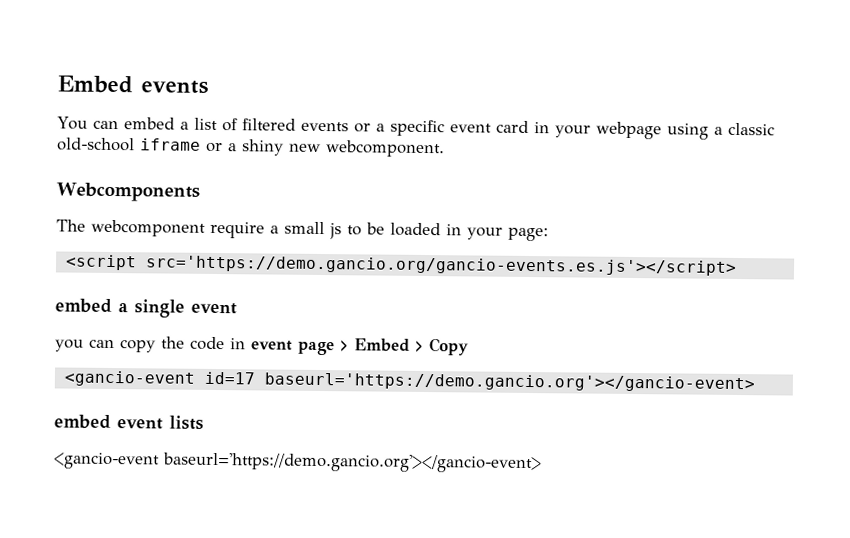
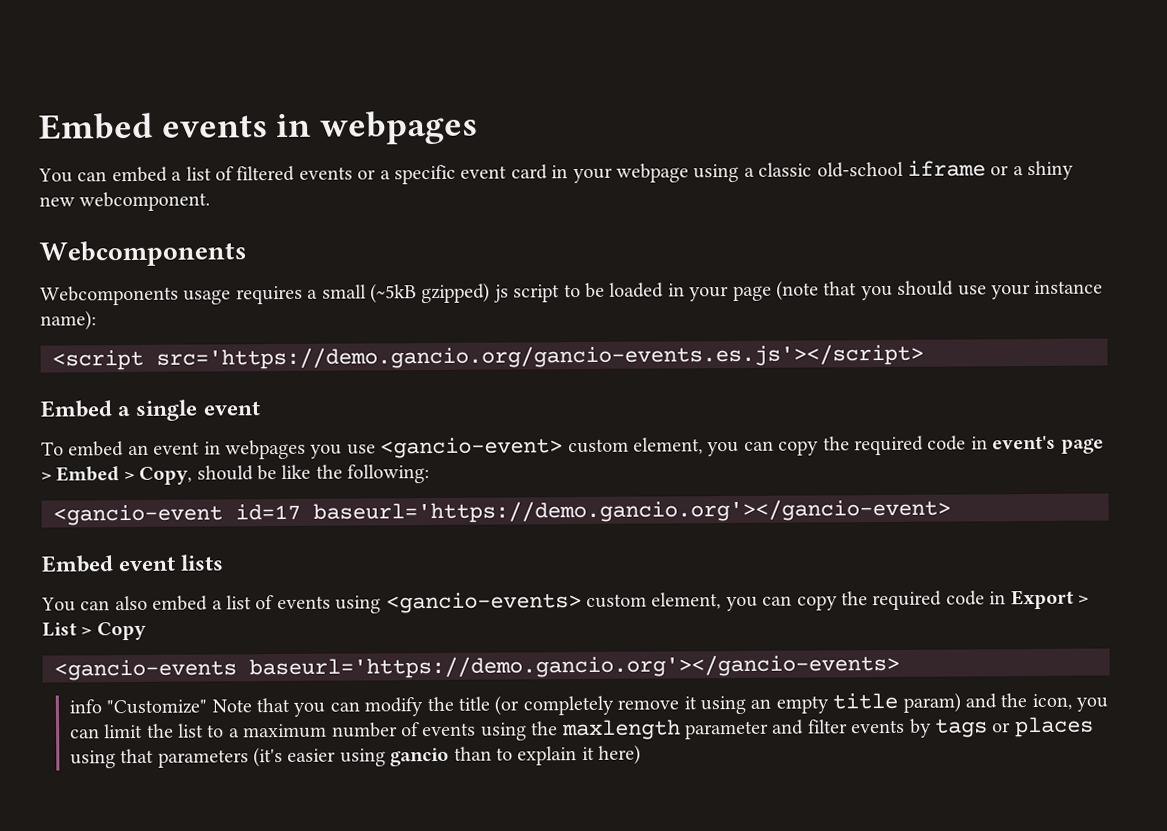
(209, 87) none -> [275,110,479,145] in webpages
[56,219,342,240] The webcomponent require a small js -> [40,282,561,306] Webcomponents usage requires a small (~5kB gzipped) js script
[508,227,549,242] page: -> [732,280,1104,302] [40,310,97,331] page (note that you should use your instance name):
[55,298,112,313] embed -> [40,400,113,418] Embed
[55,336,293,353] you can copy the code in event -> [41,435,1057,460] To embed an event in webpages you use <gancio-event> custom element, you can copy the required code in event's
[429,338,469,356] Copy -> [139,464,431,485] Copy, should be like the following:
[54,414,111,429] embed -> [41,555,114,573] Embed
[54,452,542,474] <gancio-event baseurl='https://demo.gancio.org'></gancio-event> -> [41,589,1089,614] [42,621,147,641] [54,653,900,681] [68,692,1109,717] [69,716,1094,741] [69,744,642,769] You can also embed a list of events using <gancio-events> custom element, you can copy the required code in Export > List > Copy // <gancio-events baseurl='https://demo.gancio.org'></gancio-events> // info "Customize" Note that you can modify the title (or completely remove it using an empty title param) and the icon, you can limit the list to a maximum number of events using the maxlength parameter and filter events by tags or places using that parameters (it's easier using gancio than to explain it here)

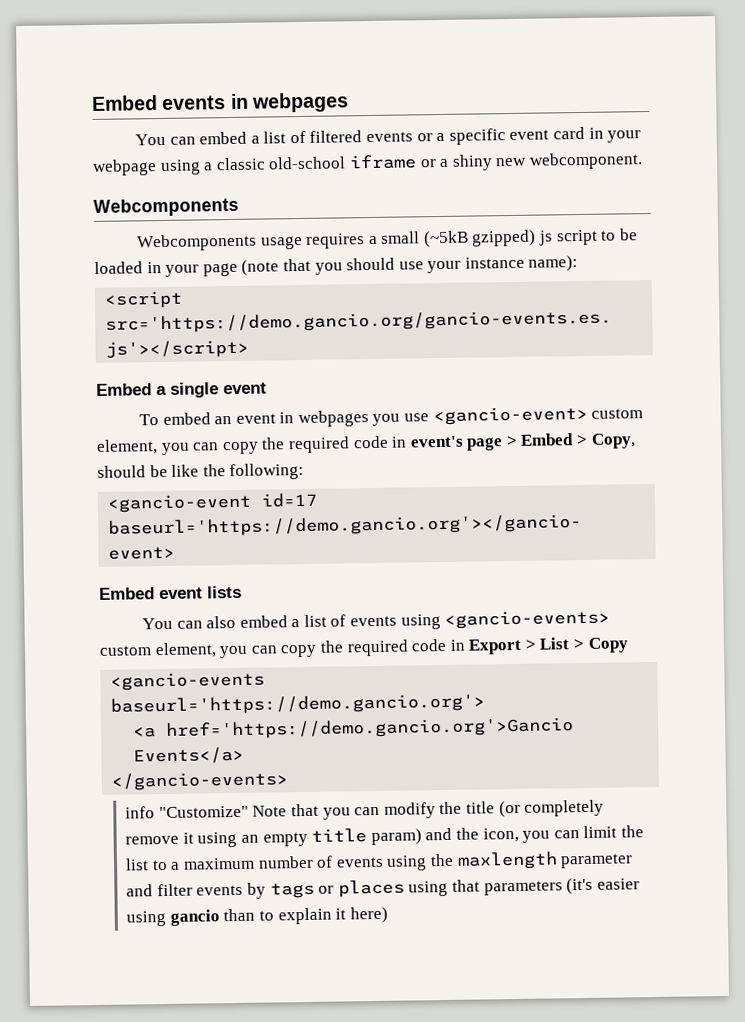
[249,653,900,680] baseurl='https://demo.gancio.org'></gancio-events> -> [110,693,486,716] [133,717,575,740] [133,746,245,765] [111,771,289,791] baseurl='https://demo.gancio.org'> // <a href='https://demo.gancio.org'>Gancio Events</a> // </gancio-events>

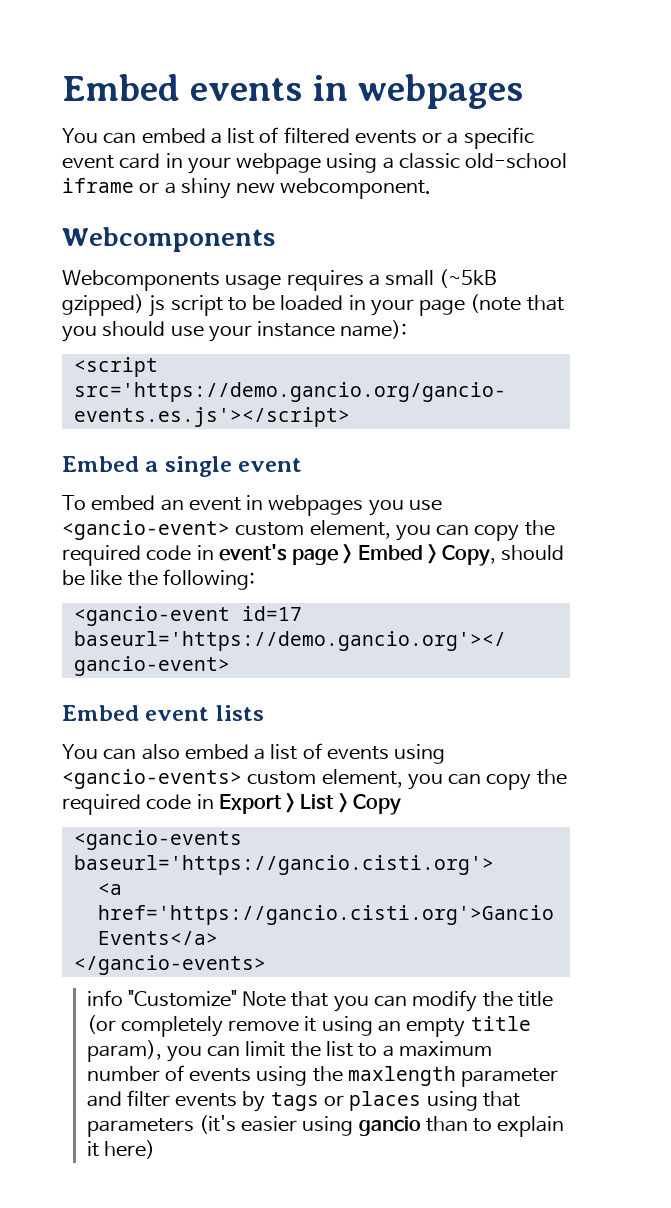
[110,693,486,716] baseurl='https://demo.gancio.org'> -> [73,855,494,875] baseurl='https://gancio.cisti.org'>
[166,717,575,740] href='https://demo.gancio.org'>Gancio -> [97,905,554,925] href='https://gancio.cisti.org'>Gancio
[370,827,519,846] param) and the icon, -> [86,1040,162,1062] param),

